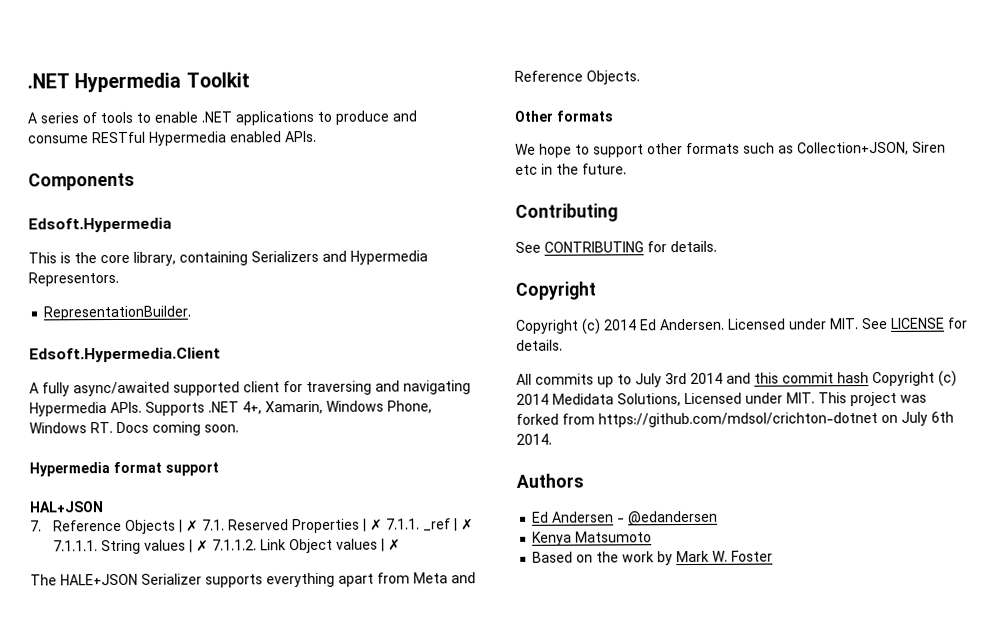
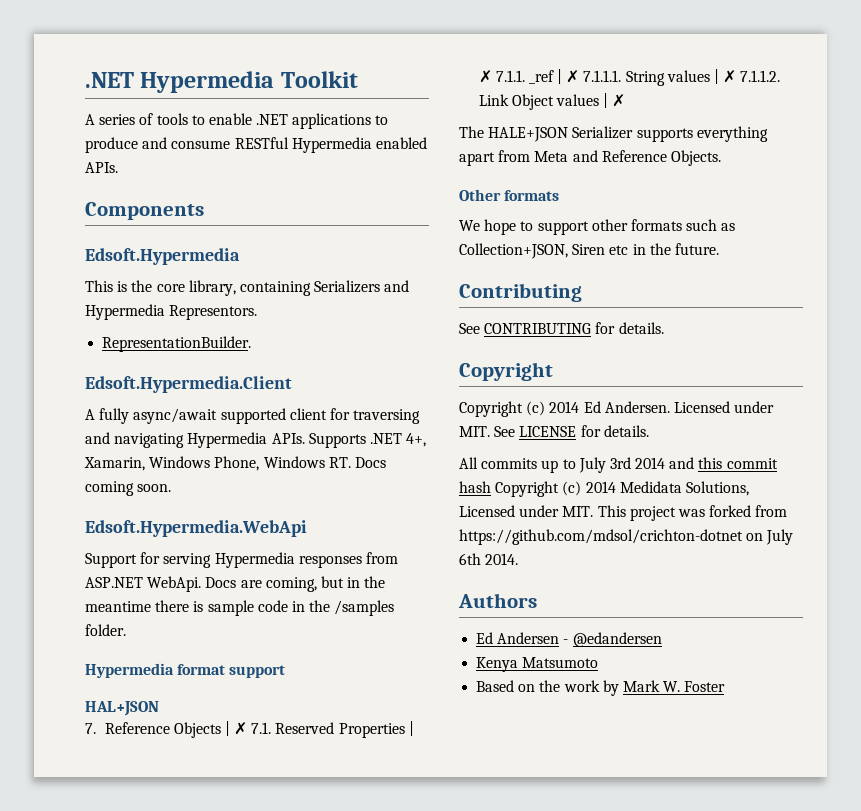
[73,381,170,397] async/awaited -> [133,408,218,424] async/await
(239, 428) none -> [85,520,307,537] [85,552,398,568] [85,576,386,592] [85,600,395,616] [85,624,126,636] // Edsoft.Hypermedia.WebApi // Support for serving Hypermedia responses from ASP.NET WebApi. Docs are coming, but in the meantime there is sample code in the /samples folder.

